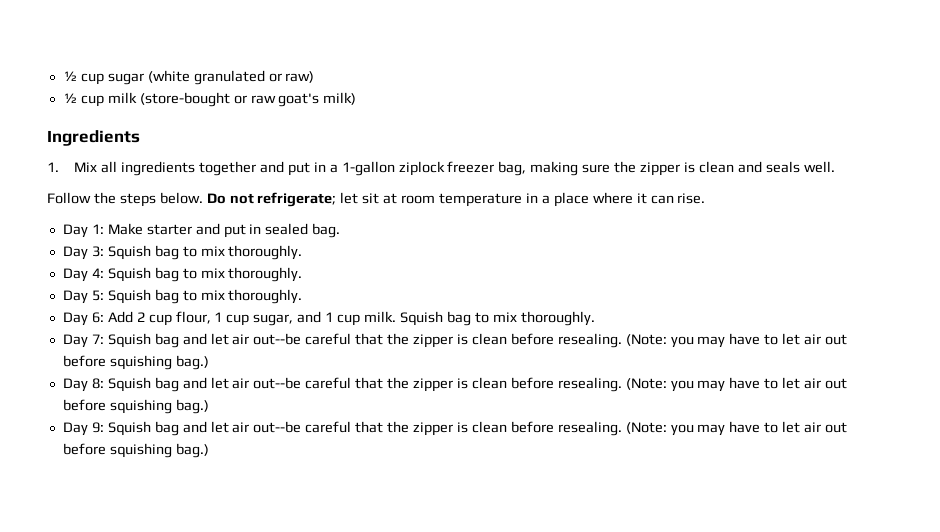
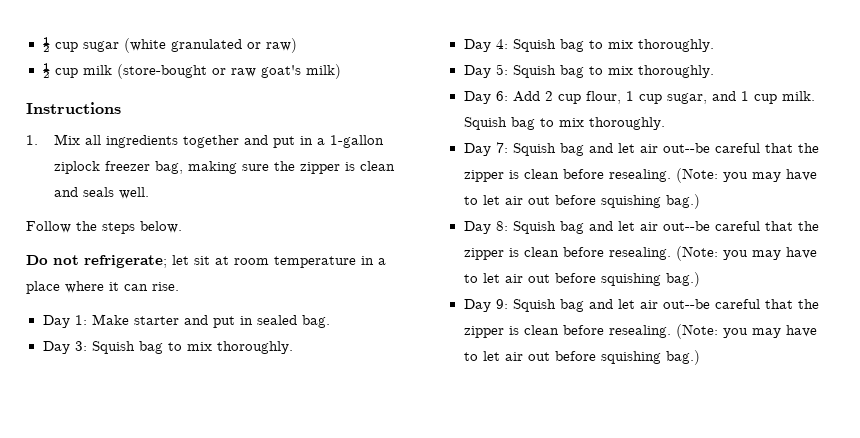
[47,130,140,146] Ingredients -> [26,102,121,114] Instructions
(203, 198) none -> (182, 227) //

